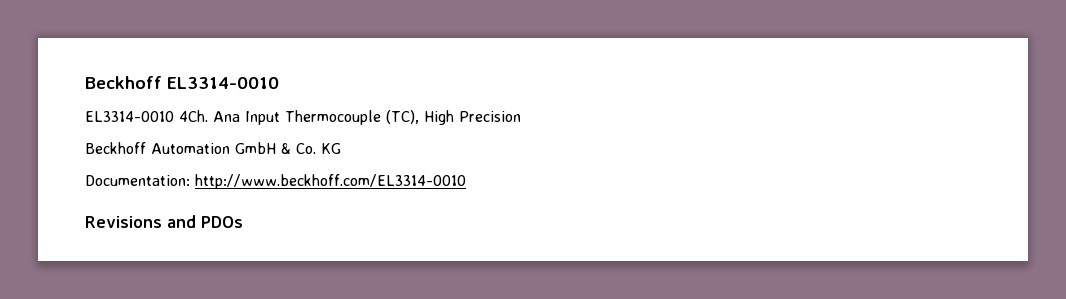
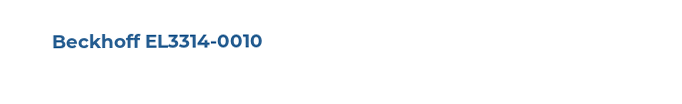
[85,110,521,125] [85,142,341,154] [85,174,466,189] [85,215,243,228] // EL3314-0010 4Ch. Ana Input Thermocouple (TC), High Precision // Beckhoff Automation GmbH & Co. KG // Documentation: http://www.beckhoff.com/EL3314-0010 // Revisions and PDOs -> (263, 41) none

